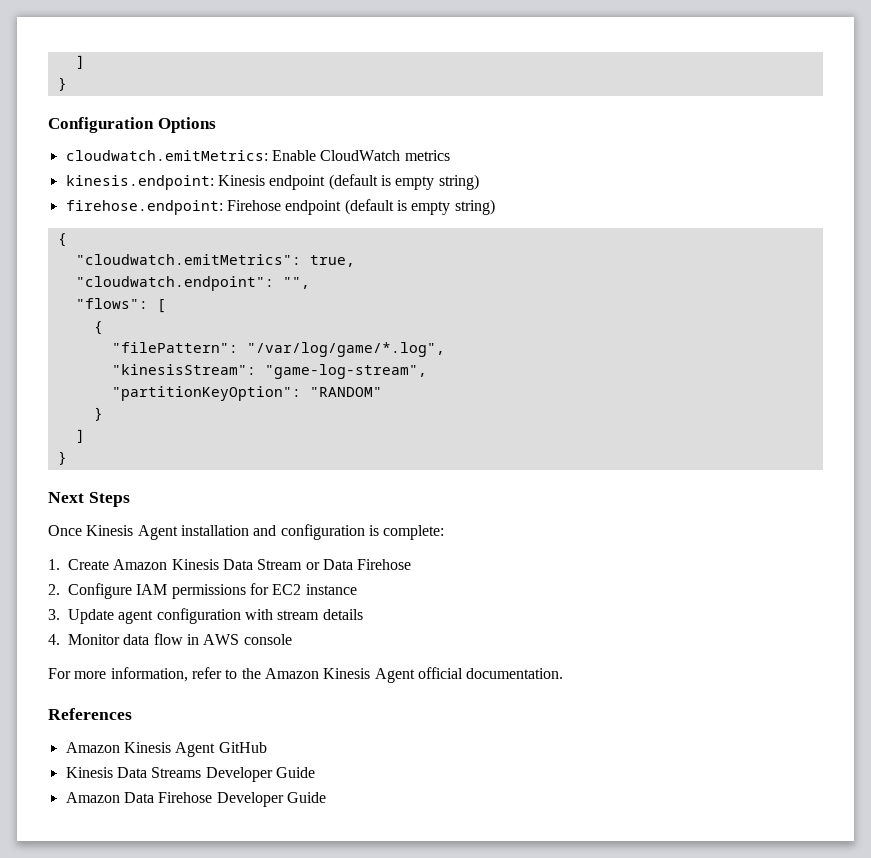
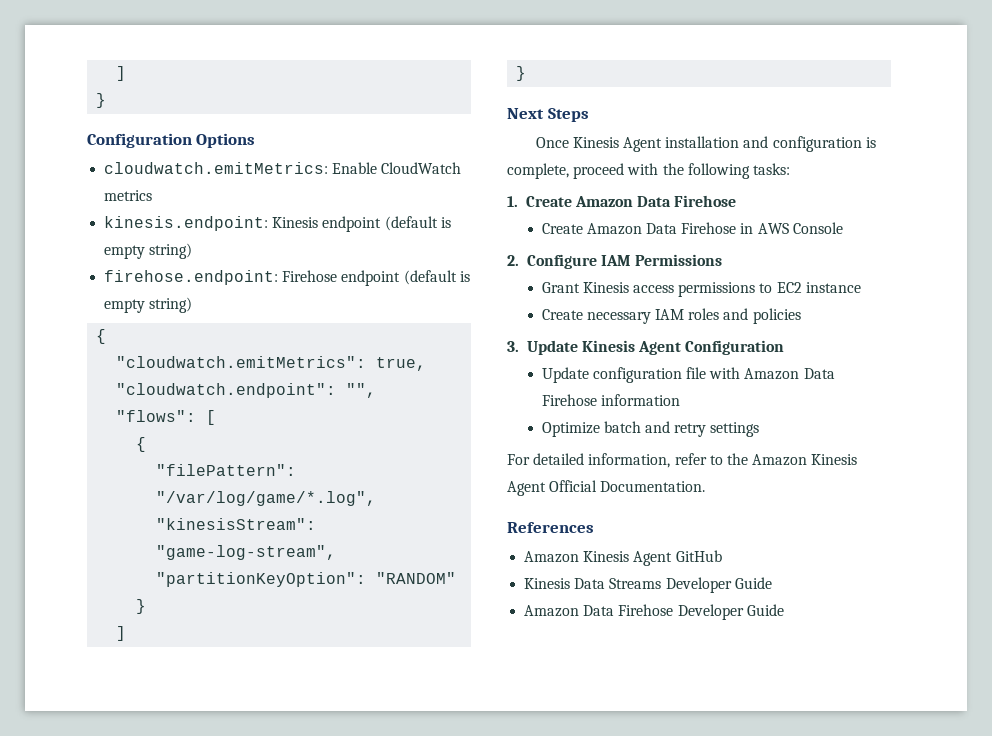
[383,525,445,540] [48,559,412,570] [48,583,357,599] [48,608,363,624] [48,633,292,645] complete: // 1. Create Amazon Kinesis Data Stream or Data Firehose // 2. Configure IAM permissions for EC2 instance // 3. Update agent configuration with stream details // 4. Monitor data flow in AWS console -> [507,163,790,179] [507,195,737,207] [541,222,843,235] [507,254,723,269] [541,282,861,297] [541,308,801,324] [507,340,785,355] [541,367,835,383] [541,394,680,406] [541,421,760,437] complete, proceed with the following tasks: // 1. Create Amazon Data Firehose // Create Amazon Data Firehose in AWS Console // 2. Configure IAM Permissions // Grant Kinesis access permissions to EC2 instance // Create necessary IAM roles and policies // 3. Update Kinesis Agent Configuration // Update configuration file with Amazon Data Firehose information // Optimize batch and retry settings
[74,671,107,679] more -> [533,453,585,465] detailed
[417,667,564,679] official documentation. -> [549,480,706,492] Official Documentation.

